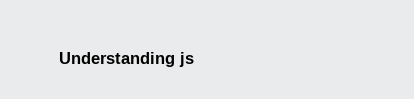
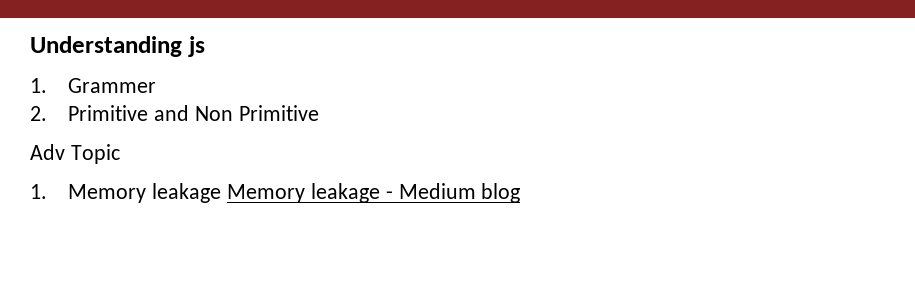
(194, 59) none -> [30,78,157,93] [30,105,319,121] [30,144,120,164] [30,183,521,203] // 1. Grammer // 2. Primitive and Non Primitive // Adv Topic // 1. Memory leakage Memory leakage - Medium blog

